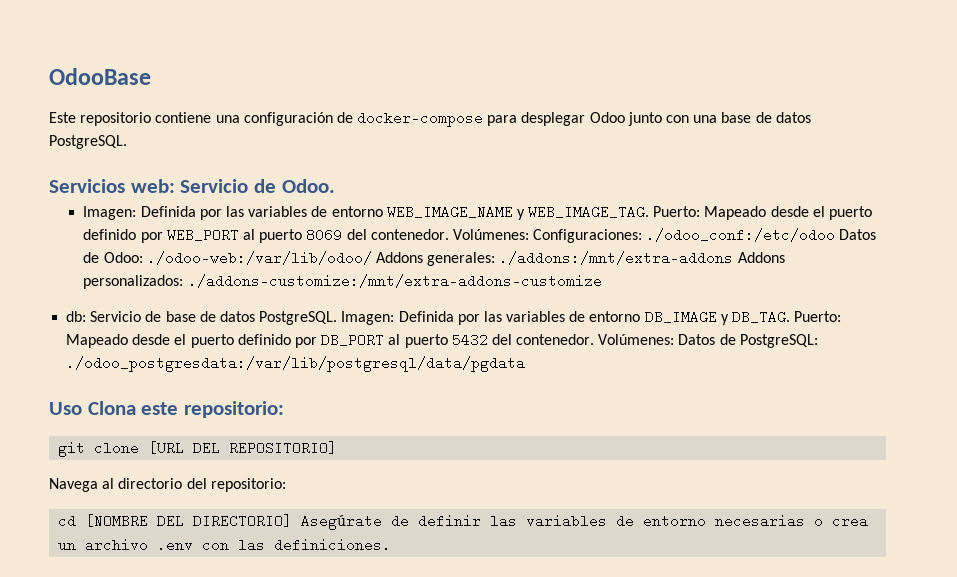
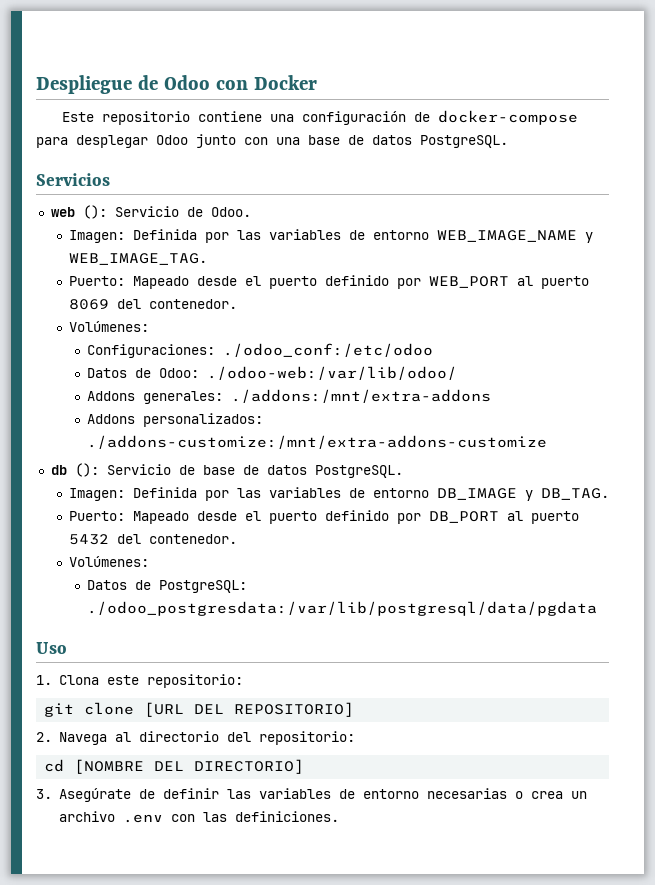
[49,68,151,85] OdooBase -> [36,75,317,94] Despliegue de Odoo con Docker
[130,179,175,193] web: -> [50,205,107,219] // web ():
(650, 212) none -> (207, 259) //
[452,229,529,240] Volúmenes: -> [68,321,149,332] // Volúmenes: //
(836, 235) none -> (433, 350) //
(372, 258) none -> (457, 373) //
(734, 258) none -> (491, 396) //
[66,311,87,322] db: -> [50,463,99,477] db ():
(338, 318) none -> (403, 471) //
(791, 317) none -> (609, 494) //
[598,334,675,345] Volúmenes: -> [68,556,149,567] // Volúmenes: //
(82, 408) none -> [36,675,52,685] // 1.
(338, 448) none -> [36,732,52,742] 2.
(293, 521) none -> [36,789,52,799] // 3.

